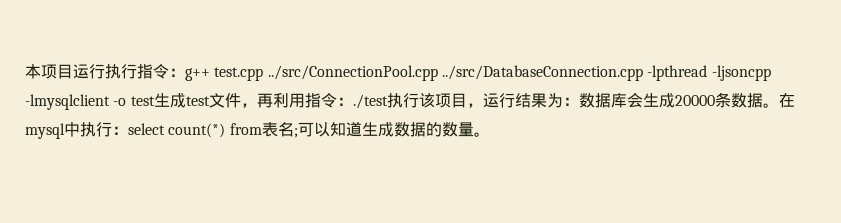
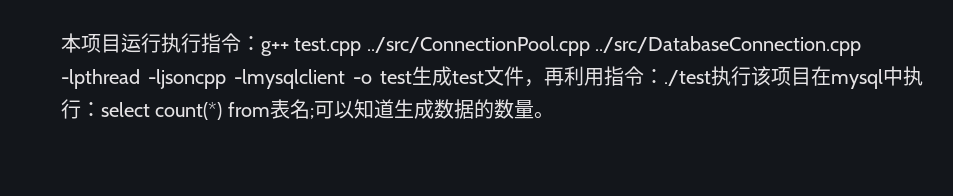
[466,92,779,108] ，运行结果为：数据库会生成20000条数据。 -> (811, 76) none

